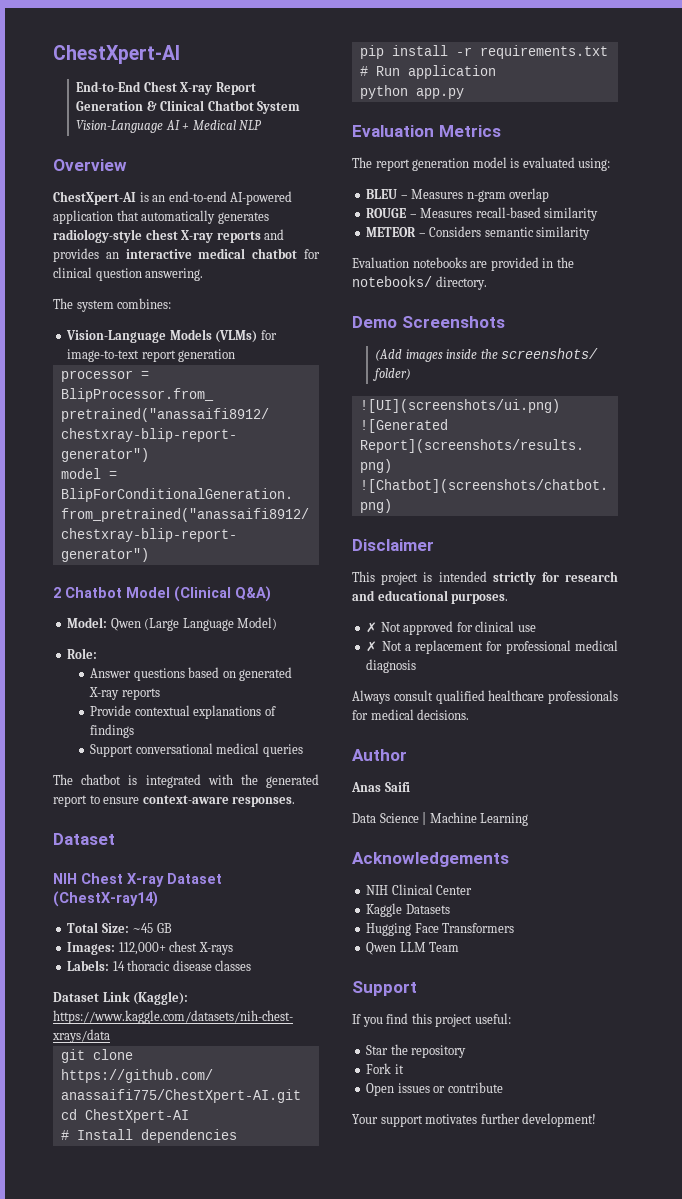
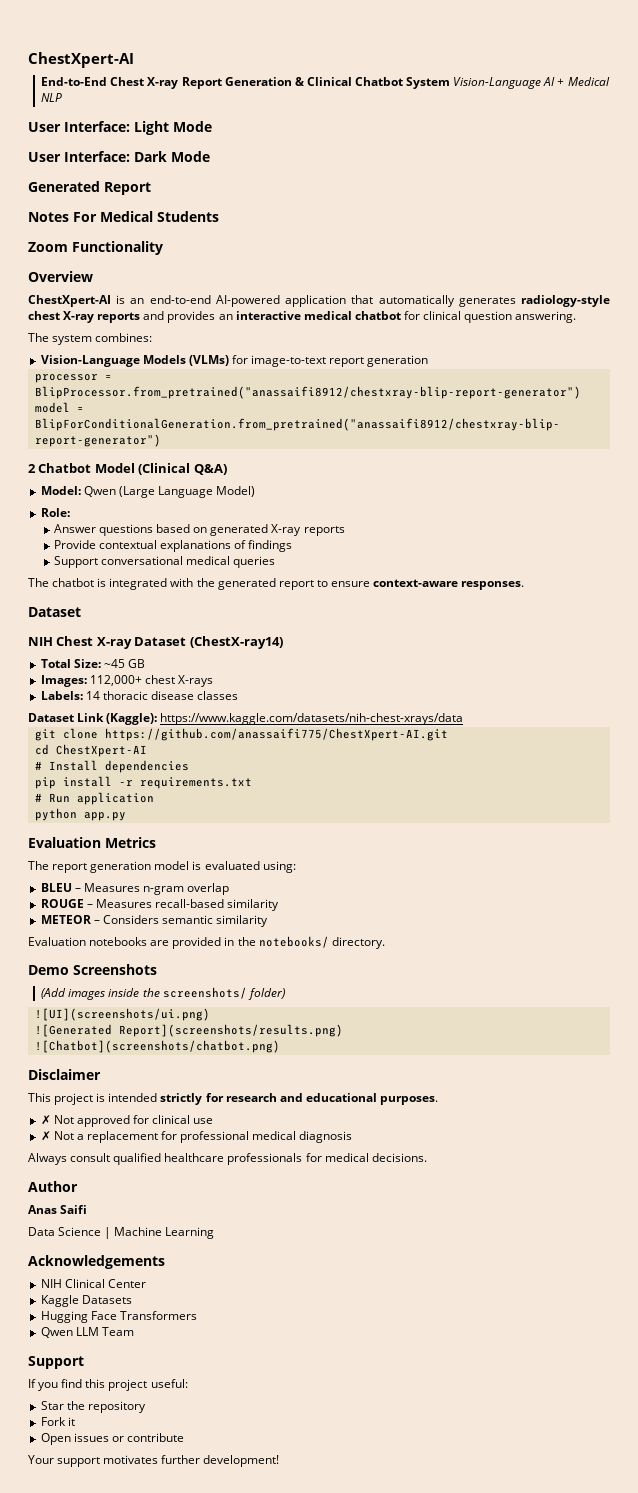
(263, 125) none -> [28,121,212,135] [28,151,210,162] [28,181,151,195] [28,211,219,222] [28,241,163,255] // User Interface: Light Mode // User Interface: Dark Mode // Generated Report // Notes For Medical Students // Zoom Functionality

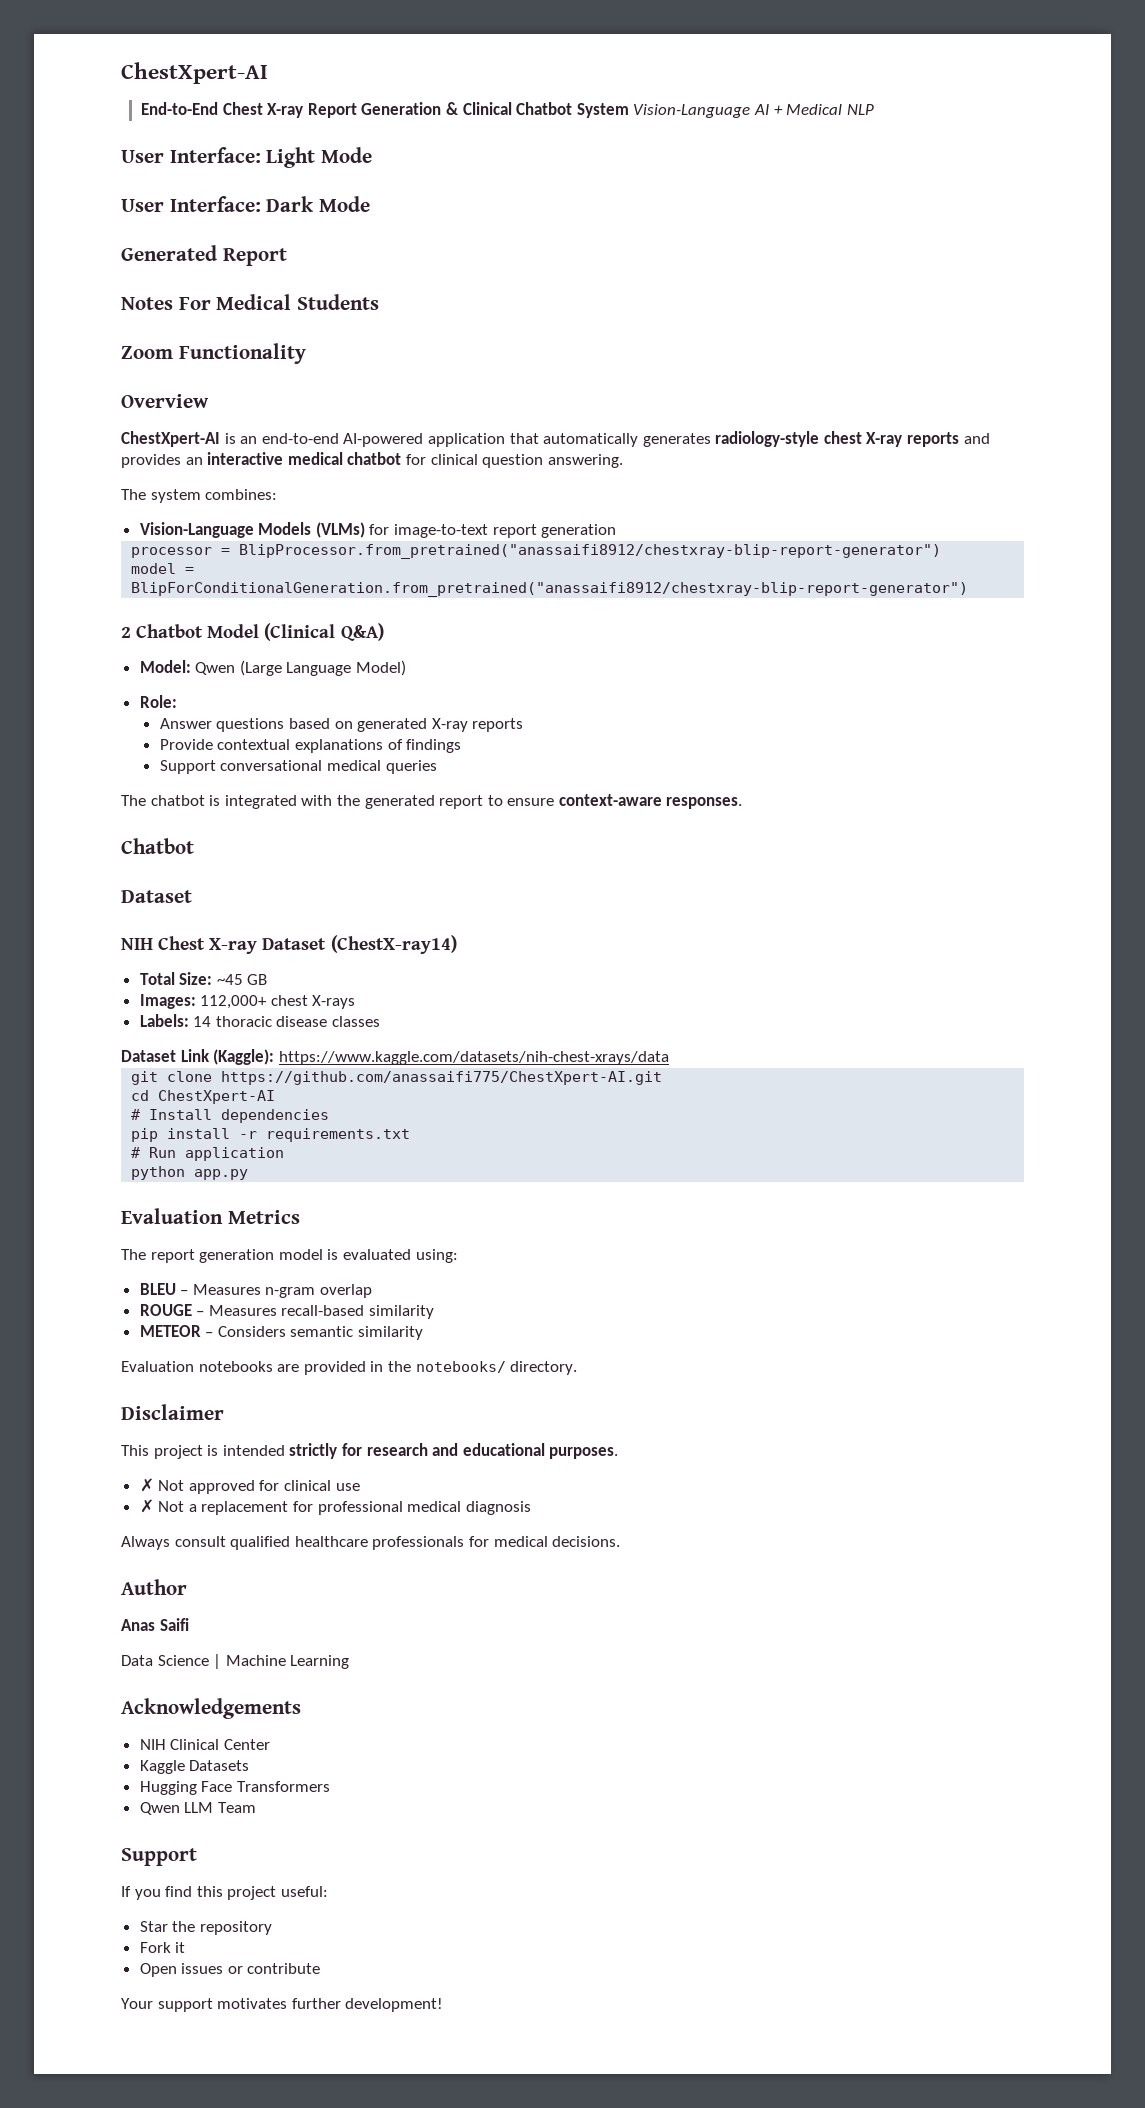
(525, 585) none -> [121,838,194,854] // Chatbot
[28,964,157,975] [41,987,285,1000] [34,1008,210,1021] [34,1024,343,1037] [34,1040,280,1053] // Demo Screenshots // (Add images inside the screenshots/ folder) // ![UI](screenshots/ui.png) // ![Generated Report](screenshots/results.png) // ![Chatbot](screenshots/chatbot.png) -> (578, 1368) none

